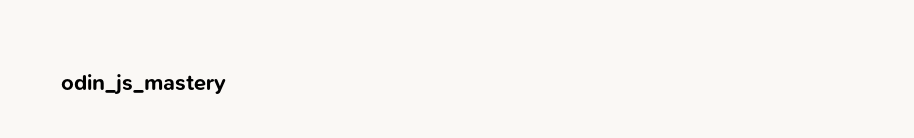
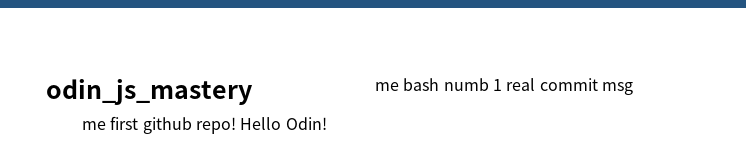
(226, 84) none -> [82,116,327,134] [375,78,633,95] // me first github repo! Hello Odin! me bash numb 1 real commit msg

